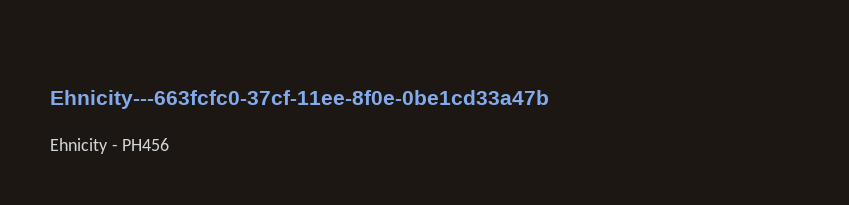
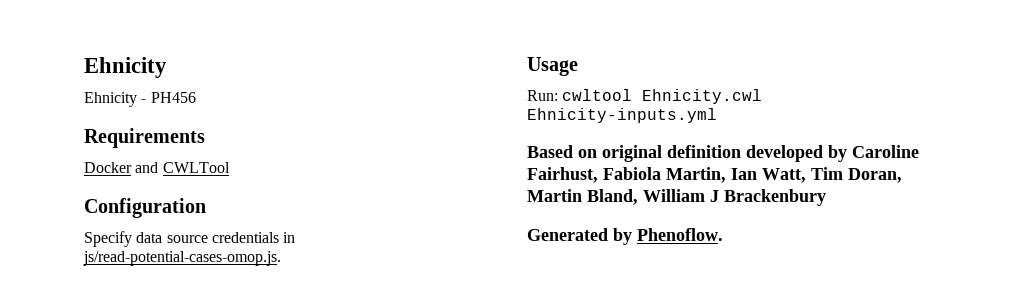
[50,90,549,109] Ehnicity---663fcfc0-37cf-11ee-8f0e-0be1cd33a47b -> [84,57,167,78] Ehnicity
(170, 144) none -> [84,128,205,148] [84,162,230,173] [84,198,206,218] [84,231,296,247] [83,251,281,266] [527,57,578,76] [527,89,763,104] [527,108,717,123] [527,145,919,162] [527,167,902,183] [527,189,826,206] [527,228,723,245] // Requirements // Docker and CWLTool // Configuration // Specify data source credentials in js/read-potential-cases-omop.js. // Usage // Run: cwltool Ehnicity.cwl Ehnicity-inputs.yml // Based on original definition developed by Caroline Fairhust, Fabiola Martin, Ian Watt, Tim Doran, Martin Bland, William J Brackenbury // Generated by Phenoflow.

